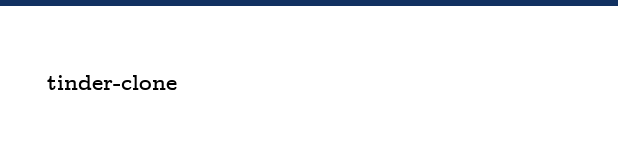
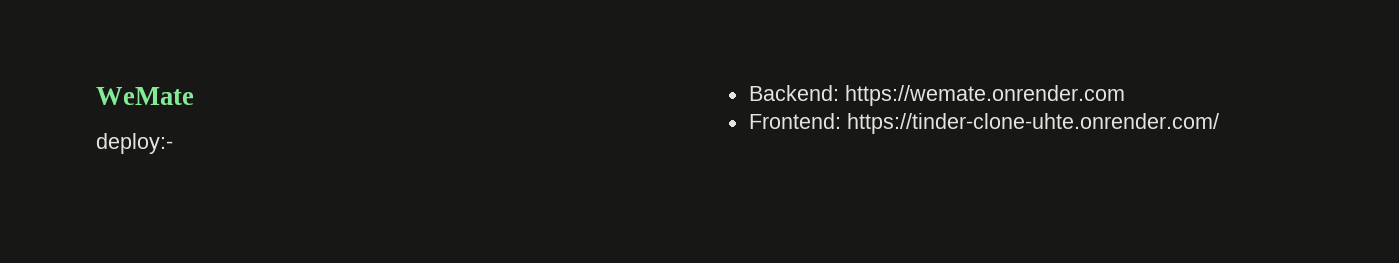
[47,75,177,90] tinder-clone -> [96,87,194,105] [96,133,173,154] [748,85,1125,106] [748,113,1219,134] WeMate // deploy:- // Backend: https://wemate.onrender.com // Frontend: https://tinder-clone-uhte.onrender.com/

